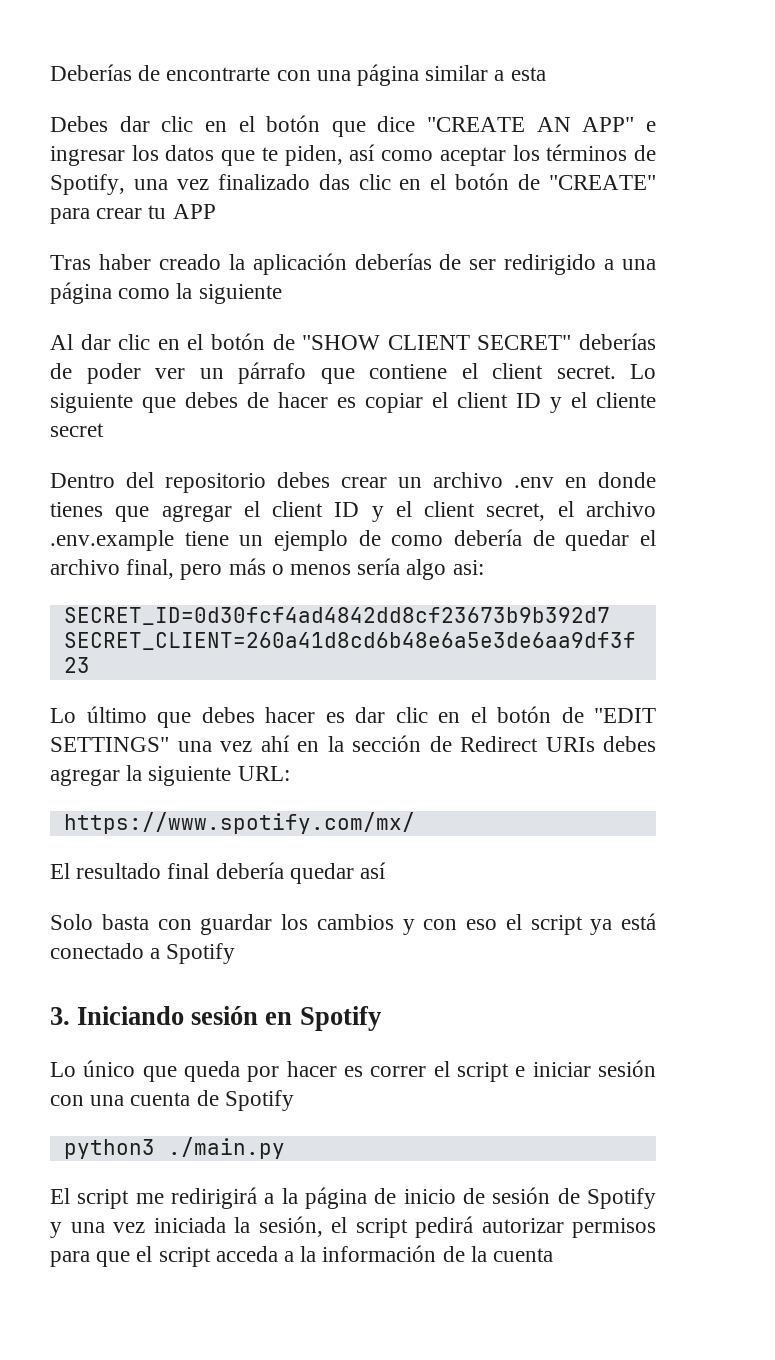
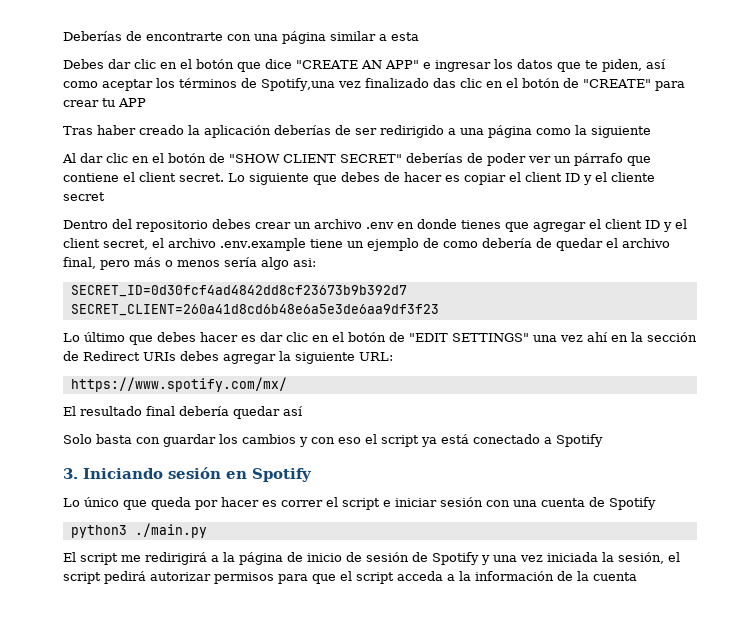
[50,174,168,195] Spotify, una -> [261,78,335,91] Spotify,una

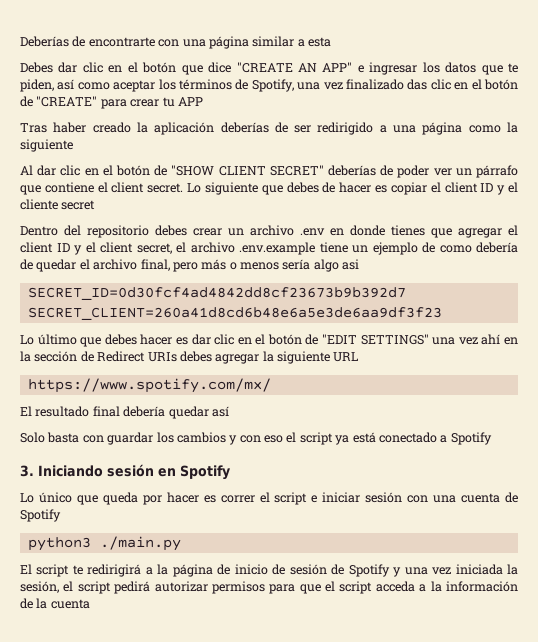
[261,78,335,91] Spotify,una -> [251,79,321,92] Spotify, una
[293,258,316,267] asi: -> [342,259,360,270] asi
[359,352,393,361] URL: -> [333,352,359,362] URL
[121,555,141,562] me -> [72,565,83,575] te

